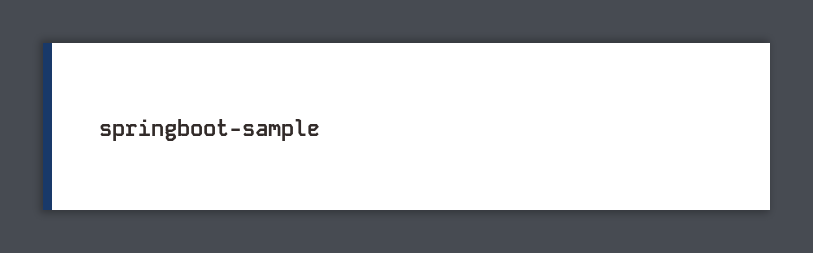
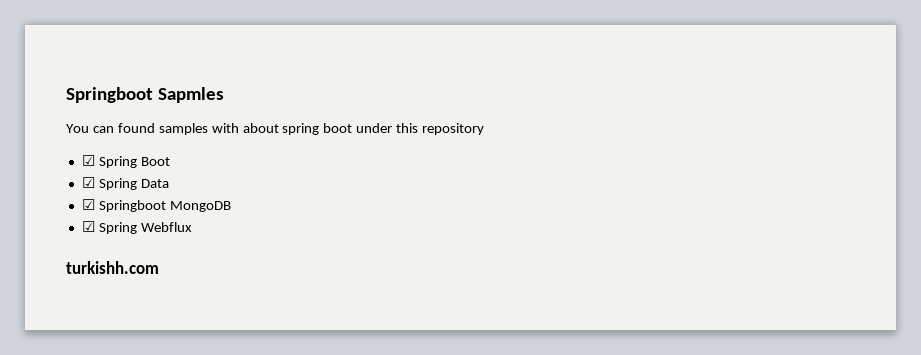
[99,119,320,141] springboot-sample -> [66,87,224,103] [66,123,485,135] [81,155,170,168] [81,177,169,190] [81,199,231,212] [81,221,192,234] [66,261,159,274] Springboot Sapmles // You can found samples with about spring boot under this repository // ☑ Spring Boot // ☑ Spring Data // ☑ Springboot MongoDB // ☑ Spring Webflux // turkishh.com

